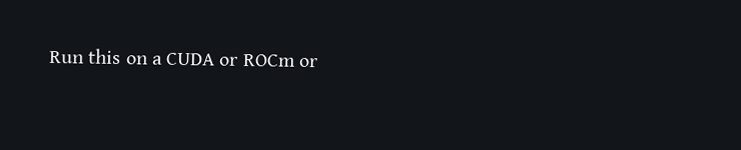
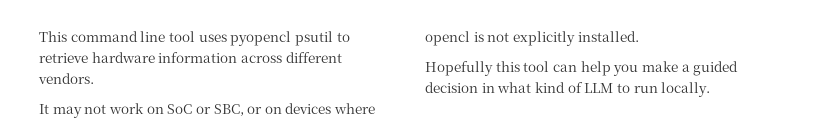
[49,48,318,68] Run this on a CUDA or ROCm or -> [39,31,350,46] [39,52,342,63] [38,73,94,84] [39,103,376,118] [425,31,639,46] [425,61,739,76] [425,82,711,97] This command line tool uses pyopencl psutil to retrieve hardware information across different vendors. // It may not work on SoC or SBC, or on devices where opencl is not explicitly installed. // Hopefully this tool can help you make a guided decision in what kind of LLM to run locally.

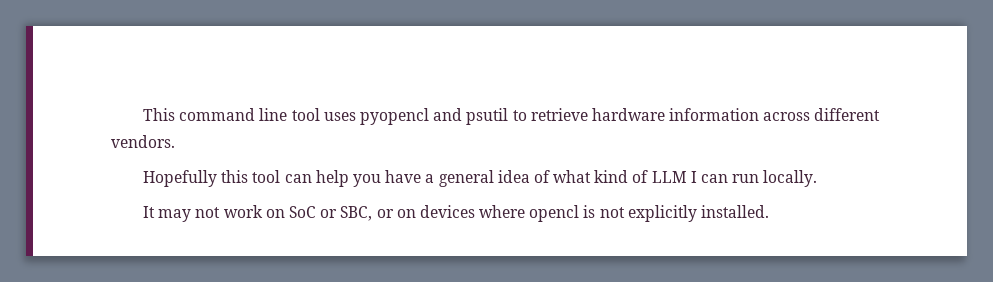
(292, 38) none -> [433,108,463,121] and
(94, 78) none -> [143,170,818,187] // Hopefully this tool can help you have a general idea of what kind of LLM I can run locally.
[425,61,739,76] [425,82,711,97] // Hopefully this tool can help you make a guided decision in what kind of LLM to run locally. -> (770, 211) none

